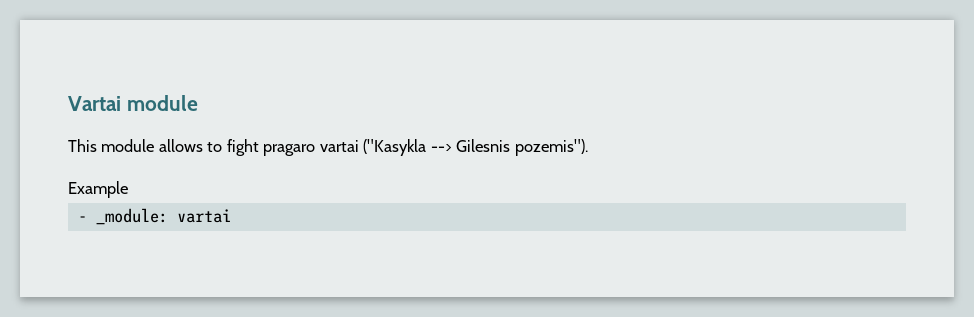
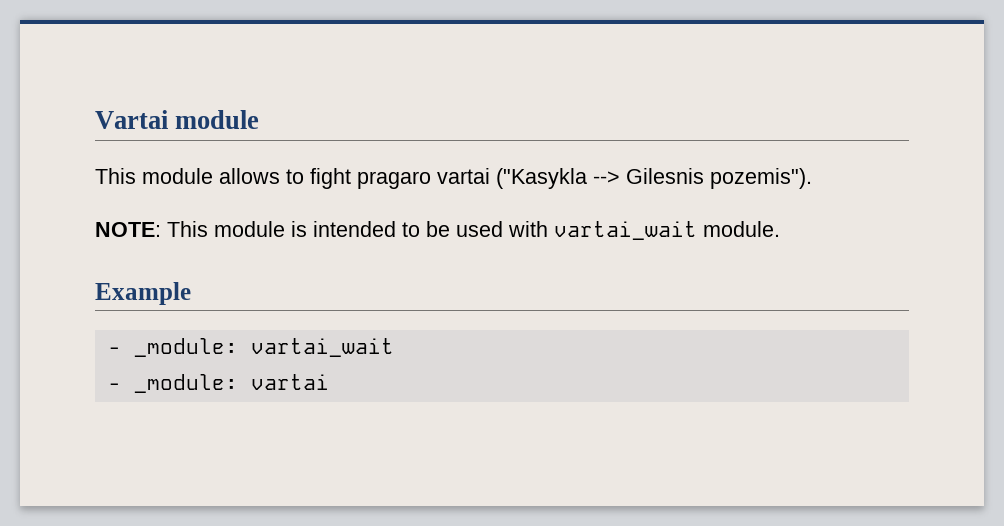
[68,181,128,198] Example -> [95,221,780,240] [95,282,191,305] [107,338,394,357] NOTE: This module is intended to be used with vartai_wait module. // Example // - _module: vartai_wait

